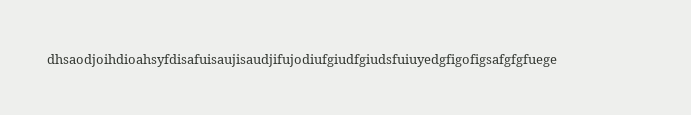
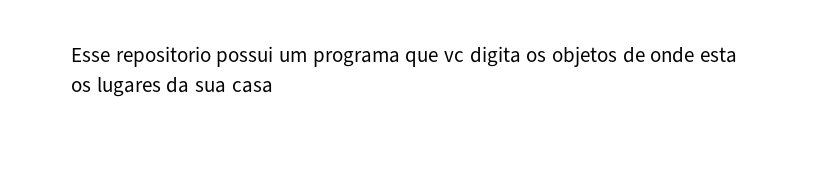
[47,54,557,67] dhsaodjoihdioahsyfdisafuisaujisaudjifujodiufgiudfgiudsfuiuyedgfigofigsafgfgfuege -> [71,46,738,67] [71,77,273,97] Esse repositorio possui um programa que vc digita os objetos de onde esta os lugares da sua casa

